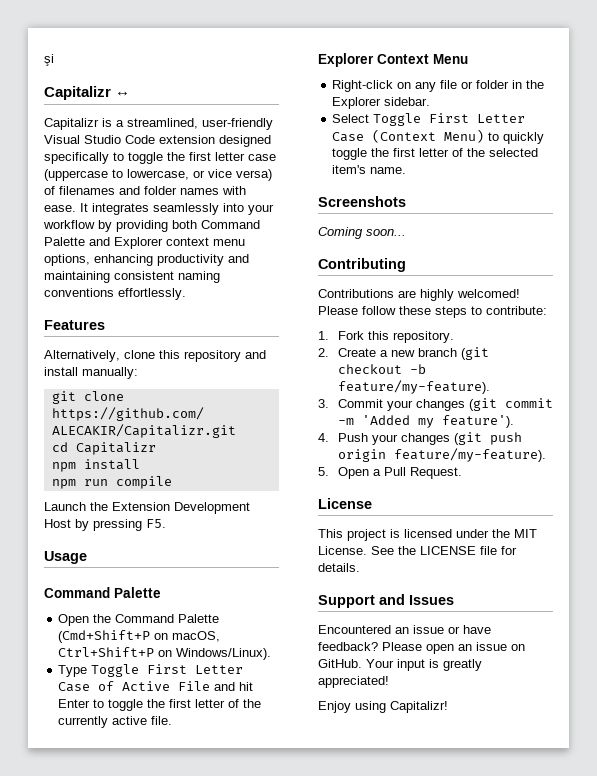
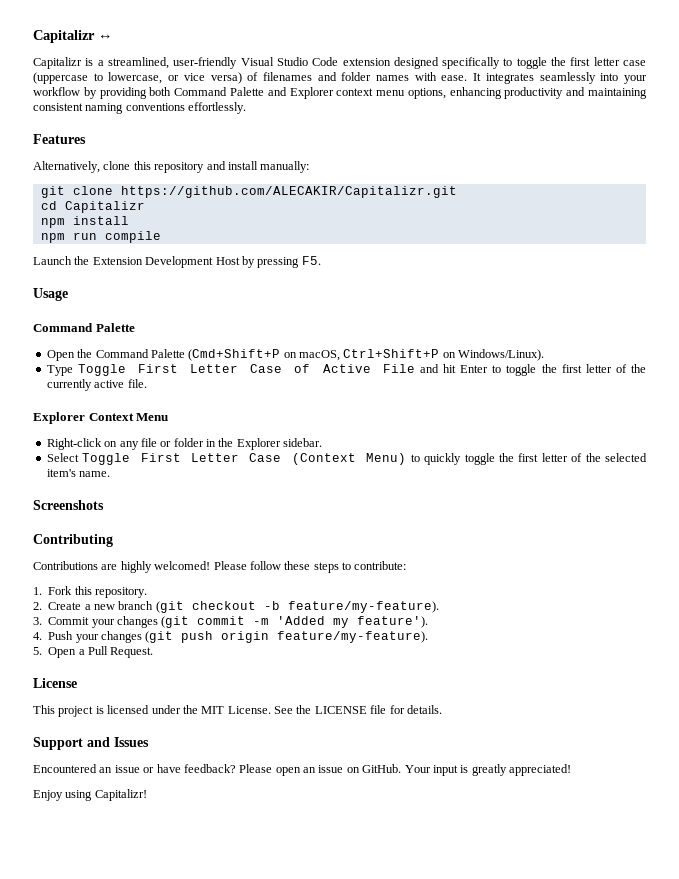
[44,54,54,66] şi // -> (33, 36) none
[318,227,406,239] // Coming soon... -> (104, 505) none

